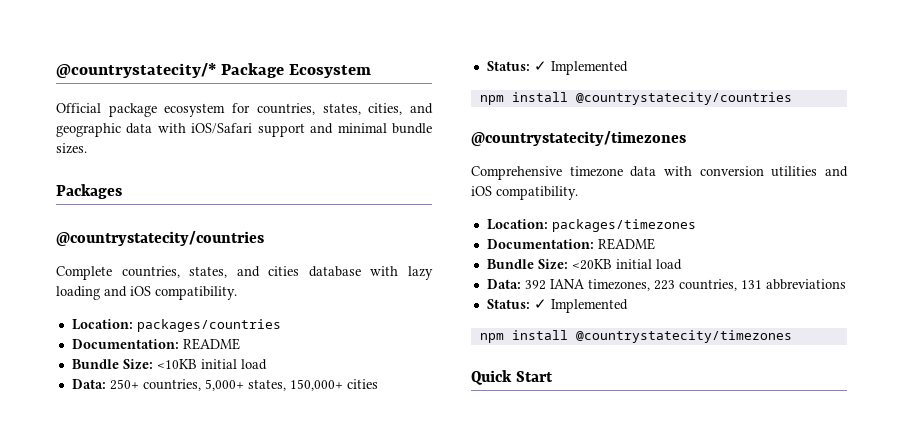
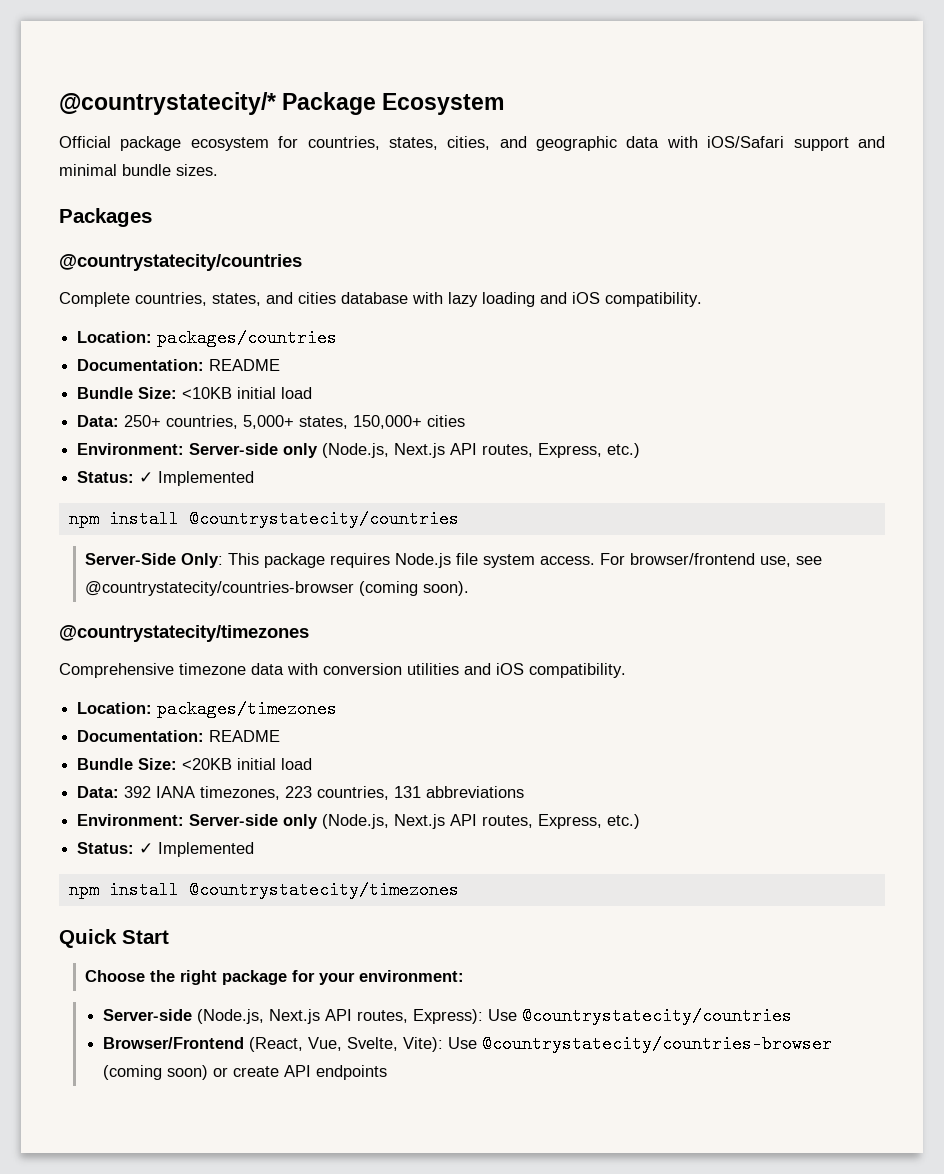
(378, 384) none -> [77,443,641,458] // Environment: Server-side only (Node.js, Next.js API routes, Express, etc.)
(792, 98) none -> [84,553,822,568] [84,581,469,596] // Server-Side Only: This package requires Node.js file system access. For browser/frontend use, see @countrystatecity/countries-browser (coming soon).
(846, 284) none -> [77,814,641,829] // Environment: Server-side only (Node.js, Next.js API routes, Express, etc.)
(553, 376) none -> [84,970,464,985] [102,1007,792,1025] [102,1035,832,1053] [102,1065,387,1080] // Choose the right package for your environment: // Server-side (Node.js, Next.js API routes, Express): Use @countrystatecity/countries // Browser/Frontend (React, Vue, Svelte, Vite): Use @countrystatecity/countries-browser (coming soon) or create API endpoints

